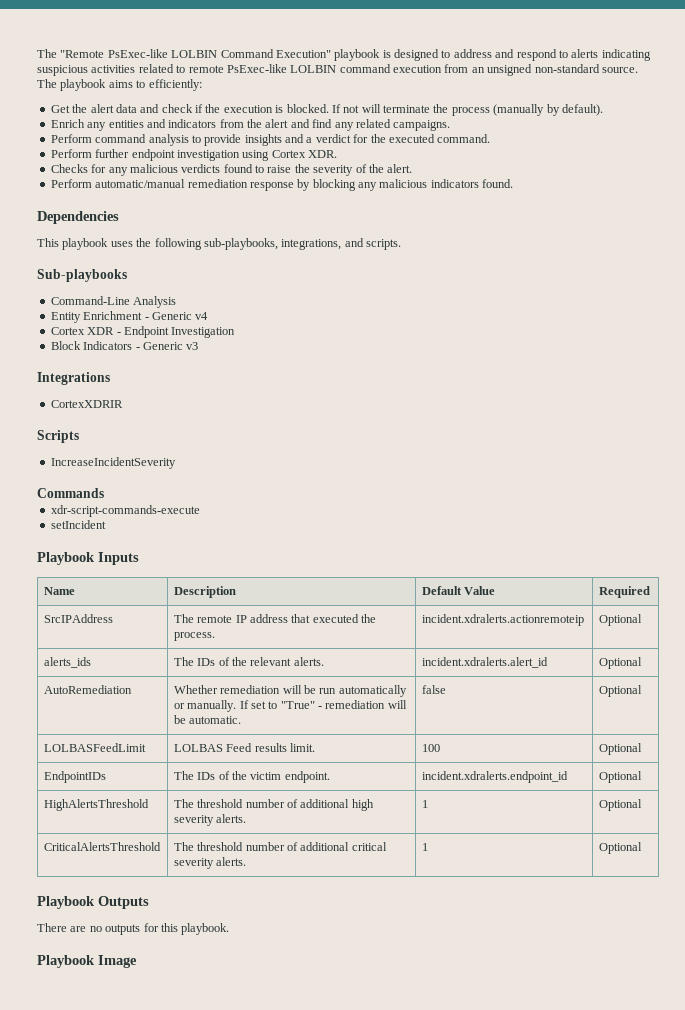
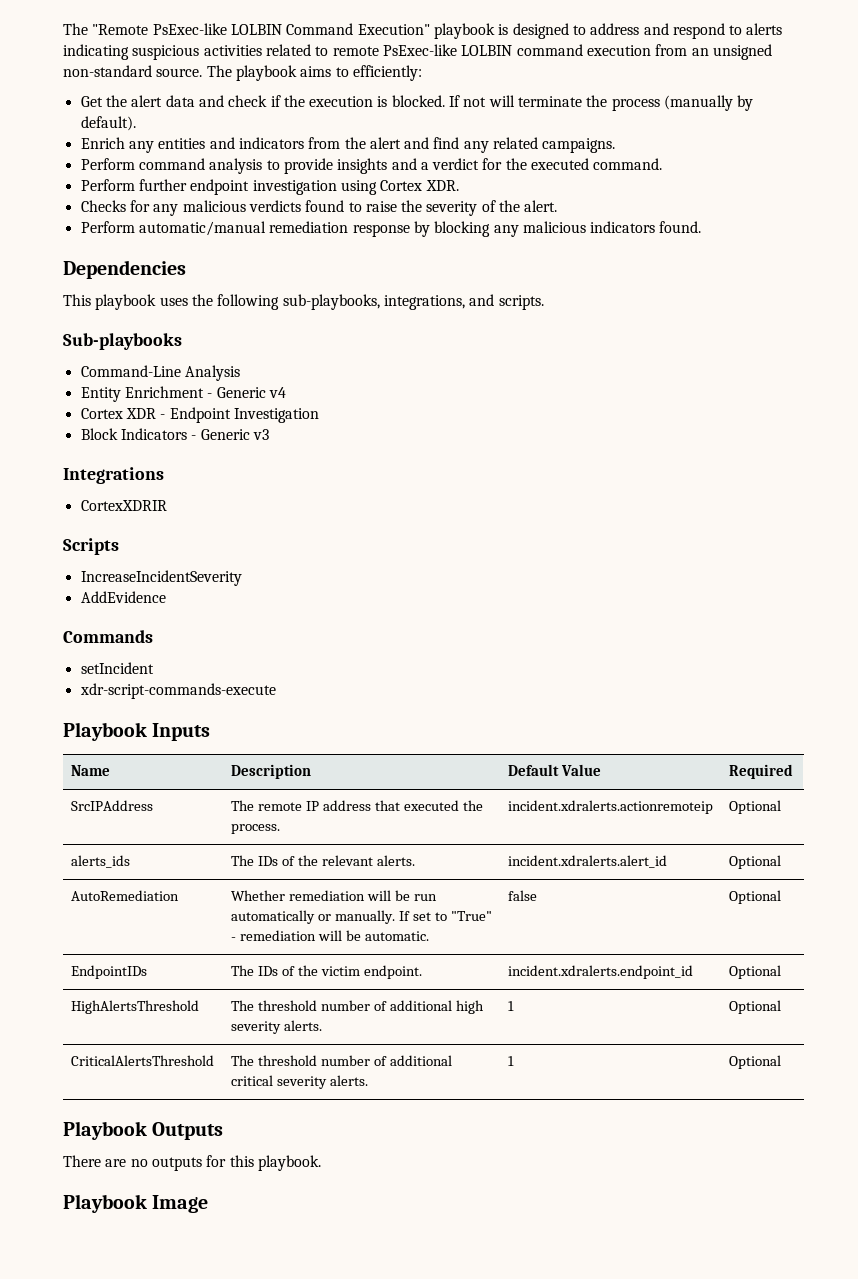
(176, 463) none -> [80,591,166,603] // AddEvidence
(104, 493) none -> [80,662,154,674] // setIncident
[50,520,106,529] // setIncident -> (276, 691) none
[43,743,146,752] [173,743,315,752] [421,744,440,752] [598,743,642,755] // LOLBASFeedLimit | LOLBAS Feed results limit. | 100 | Optional -> (782, 897) none

